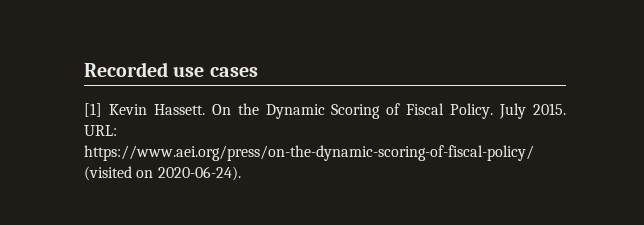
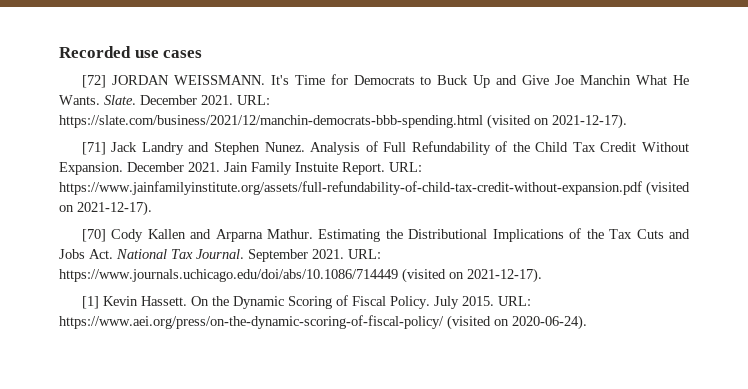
(258, 72) none -> [81,74,690,88] [59,95,270,105] [59,114,627,129] [81,141,689,155] [59,162,422,175] [59,181,690,196] [59,201,152,216] [81,228,691,242] [59,249,381,262] [59,268,542,283] // [72] JORDAN WEISSMANN. It's Time for Democrats to Buck Up and Give Joe Manchin What He Wants. Slate. December 2021. URL: https://slate.com/business/2021/12/manchin-democrats-bbb-spending.html (visited on 2021-12-17). // [71] Jack Landry and Stephen Nunez. Analysis of Full Refundability of the Child Tax Credit Without Expansion. December 2021. Jain Family Instuite Report. URL: https://www.jainfamilyinstitute.org/assets/full-refundability-of-child-tax-credit-without-expansion.pdf (visited on 2021-12-17). // [70] Cody Kallen and Arparna Mathur. Estimating the Distributional Implications of the Tax Cuts and Jobs Act. National Tax Journal. September 2021. URL: https://www.journals.uchicago.edu/doi/abs/10.1086/714449 (visited on 2021-12-17).

